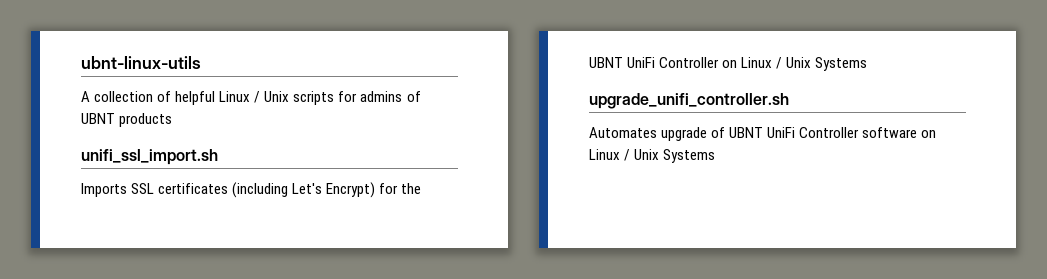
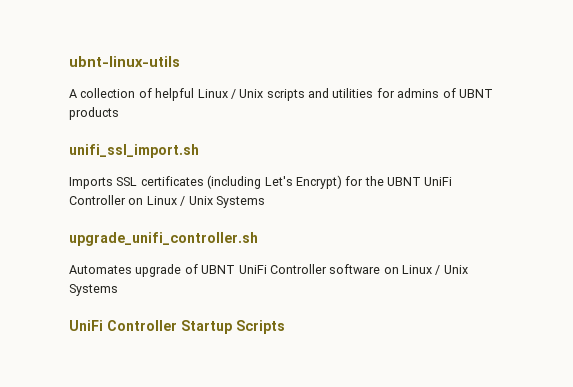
(335, 98) none -> [308,88,374,98] and utilities
(716, 156) none -> [69,320,285,334] // UniFi Controller Startup Scripts

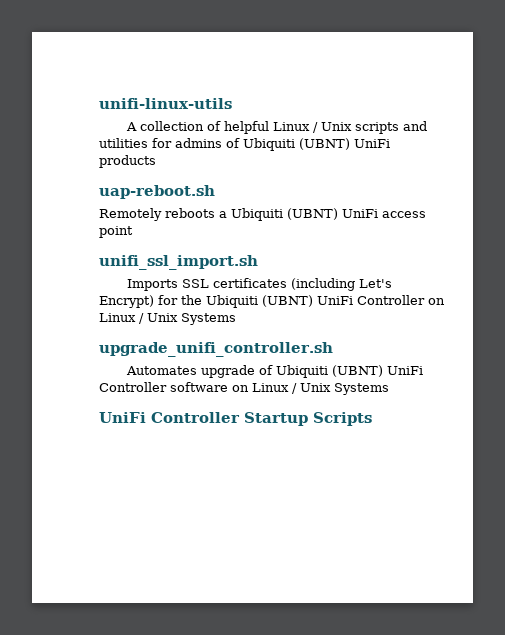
[69,56,180,67] ubnt-linux-utils -> [99,98,232,109] unifi-linux-utils
[458,89,493,98] [69,107,119,120] UBNT products -> [243,138,390,151] [99,155,156,168] [99,185,215,199] [99,208,426,221] [99,226,133,238] Ubiquiti (UBNT) UniFi products // uap-reboot.sh // Remotely reboots a Ubiquiti (UBNT) UniFi access point
[387,177,421,186] UBNT -> [206,295,313,308] Ubiquiti (UBNT)
[201,265,236,274] UBNT -> [275,365,383,378] Ubiquiti (UBNT)

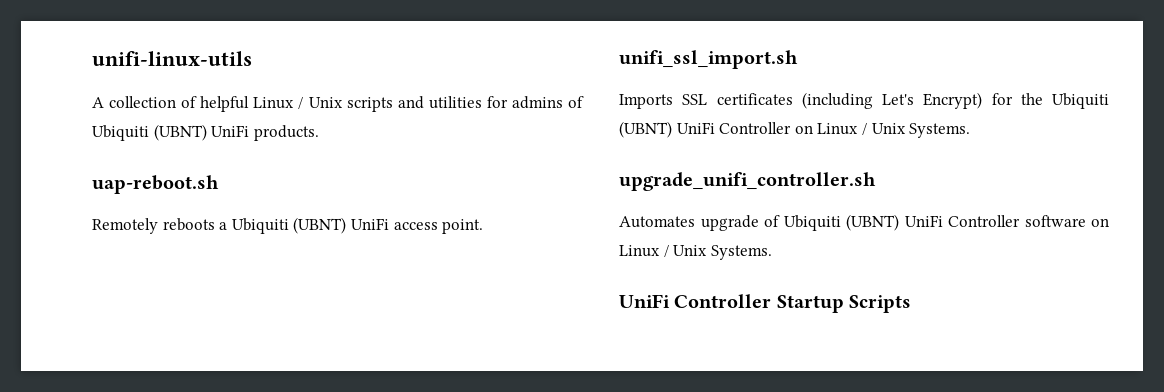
[99,155,156,168] products -> [253,125,319,141] products.
[99,226,133,238] point -> [442,219,484,234] point.
[181,313,236,325] Systems -> [909,123,971,138] Systems.
[334,383,389,395] Systems -> [710,245,772,260] Systems.

